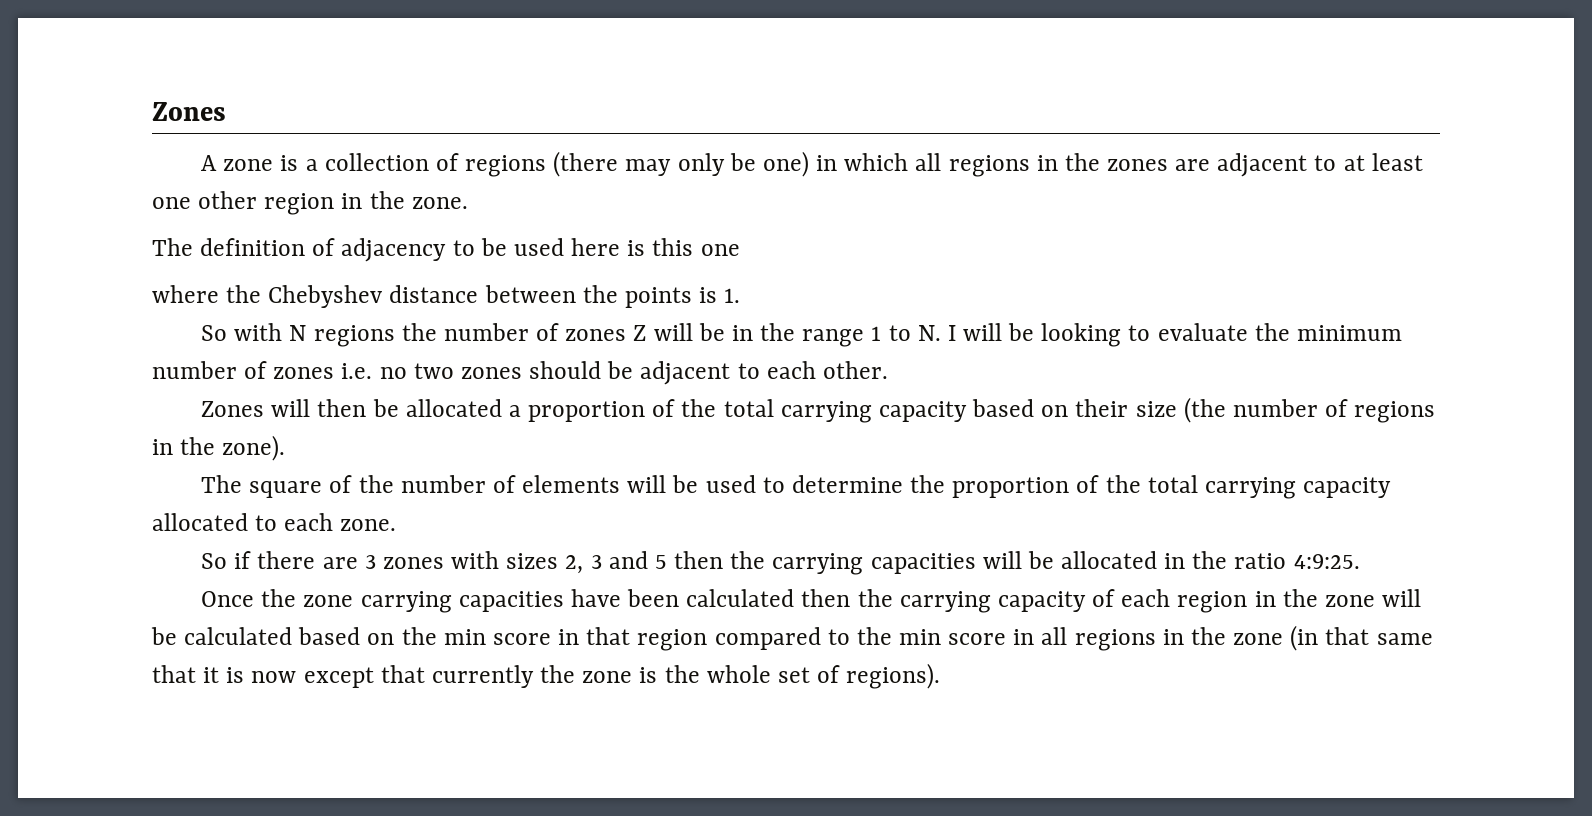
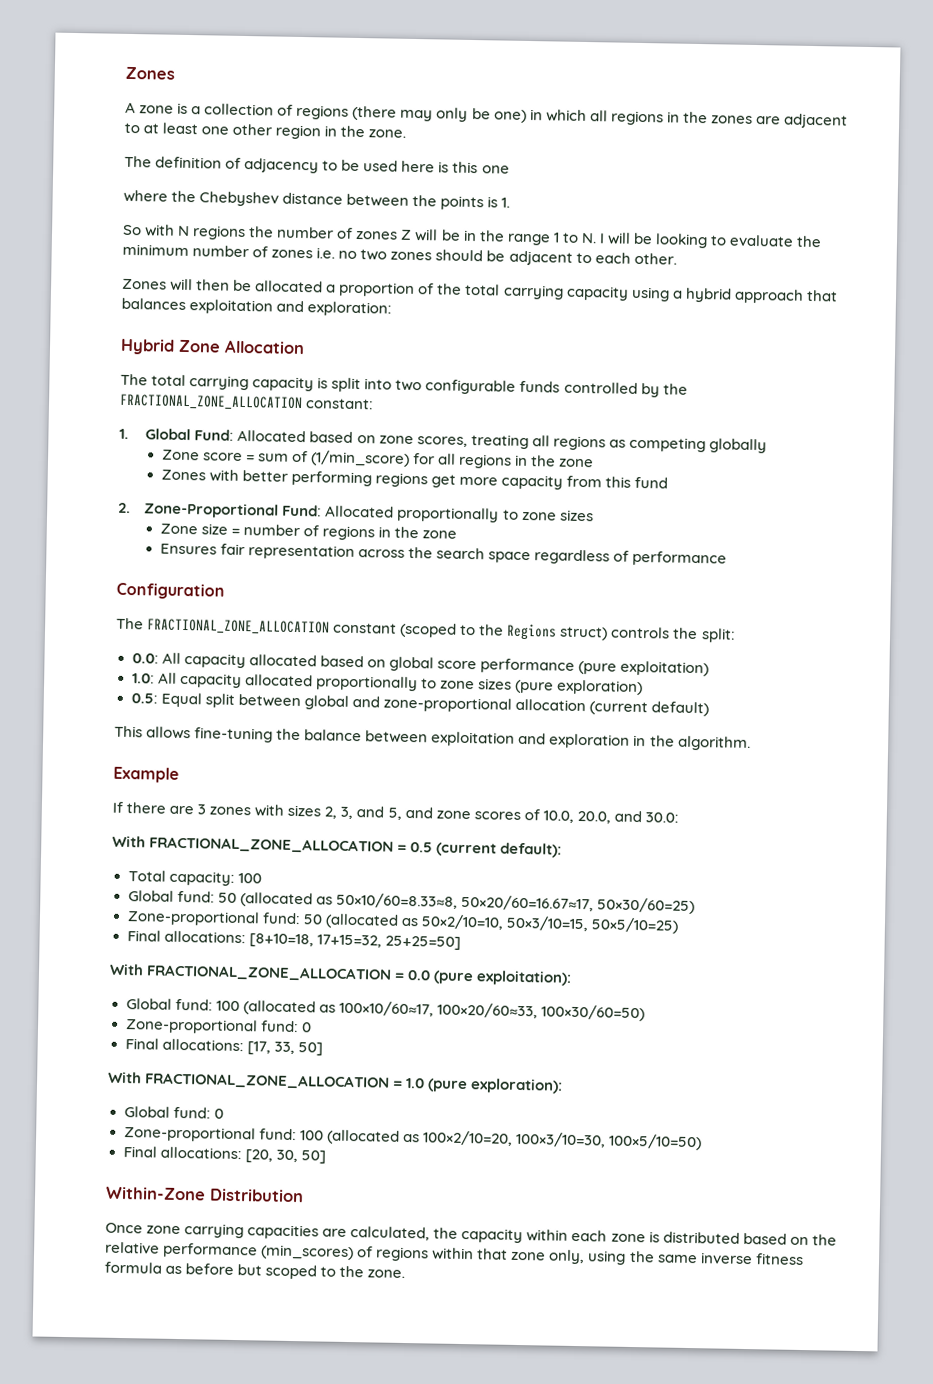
[972,397,1226,423] based on their size (the -> [630,286,838,304] [121,297,393,317] [120,338,305,355] [120,373,688,398] [119,393,375,412] [119,428,767,454] [161,449,595,469] [160,469,669,490] [118,502,594,523] [159,523,240,535] using a hybrid approach that balances exploitation and exploration: // Hybrid Zone Allocation // The total carrying capacity is split into two configurable funds controlled by the FRACTIONAL_ZONE_ALLOCATION constant: // 1. Global Fund: Allocated based on zone scores, treating all regions as competing globally // Zone score = sum of (1/min_score) for all regions in the zone // Zones with better performing regions get more capacity from this fund // 2. Zone-Proportional Fund: Allocated proportionally to zone sizes // Zone size =
[222,435,286,461] [201,475,1391,499] [152,513,397,531] [201,551,252,569] zone). // The square of the number of elements will be used to determine the proportion of the total carrying capacity allocated to each zone. // So if -> [422,530,458,539] [159,543,728,567] [116,582,225,600] [116,617,736,643] [131,652,709,677] [131,672,643,696] [130,692,709,717] [114,725,751,752] [113,766,179,783] [112,801,124,813] zone // Ensures fair representation across the search space regardless of performance // Configuration // The FRACTIONAL_ZONE_ALLOCATION constant (scoped to the Regions struct) controls the split: // 0.0: All capacity allocated based on global score performance (pure exploitation) // 1.0: All capacity allocated proportionally to zone sizes (pure exploration) // 0.5: Equal split between global and zone-proportional allocation (current default) // This allows fine-tuning the balance between exploitation and exploration in the algorithm. // Example // If
[590,551,1360,575] 3 and 5 then the carrying capacities will be allocated in the ratio 4:9:25. -> [340,806,679,824] [112,835,563,858] [127,870,262,886] [127,890,695,915] [126,910,679,934] [126,930,461,950] [109,963,573,986] [125,998,645,1022] [124,1018,312,1035] [124,1038,323,1056] [108,1071,564,1094] [123,1106,224,1119] [123,1126,702,1151] [122,1146,326,1164] [106,1186,304,1203] 3, and 5, and zone scores of 10.0, 20.0, and 30.0: // With FRACTIONAL_ZONE_ALLOCATION = 0.5 (current default): // Total capacity: 100 // Global fund: 50 (allocated as 50×10/60=8.33≈8, 50×20/60=16.67≈17, 50×30/60=25) // Zone-proportional fund: 50 (allocated as 50×2/10=10, 50×3/10=15, 50×5/10=25) // Final allocations: [8+10=18, 17+15=32, 25+25=50] // With FRACTIONAL_ZONE_ALLOCATION = 0.0 (pure exploitation): // Global fund: 100 (allocated as 100×10/60≈17, 100×20/60≈33, 100×30/60=50) // Zone-proportional fund: 0 // Final allocations: [17, 33, 50] // With FRACTIONAL_ZONE_ALLOCATION = 1.0 (pure exploration): // Global fund: 0 // Zone-proportional fund: 100 (allocated as 100×2/10=20, 100×3/10=30, 100×5/10=50) // Final allocations: [20, 30, 50] // Within-Zone Distribution
[261,589,297,607] the -> (143, 1228) none
[570,589,1421,613] [151,625,1433,651] [152,663,941,689] have been calculated then the carrying capacity of each region in the zone will be calculated based on the min score in that region compared to the min score in all regions in the zone (in that same that it is now except that currently the zone is the whole set of regions). -> [322,1226,837,1246] [105,1241,804,1266] [104,1261,406,1280] are calculated, the capacity within each zone is distributed based on the relative performance (min_scores) of regions within that zone only, using the same inverse fitness formula as before but scoped to the zone.

